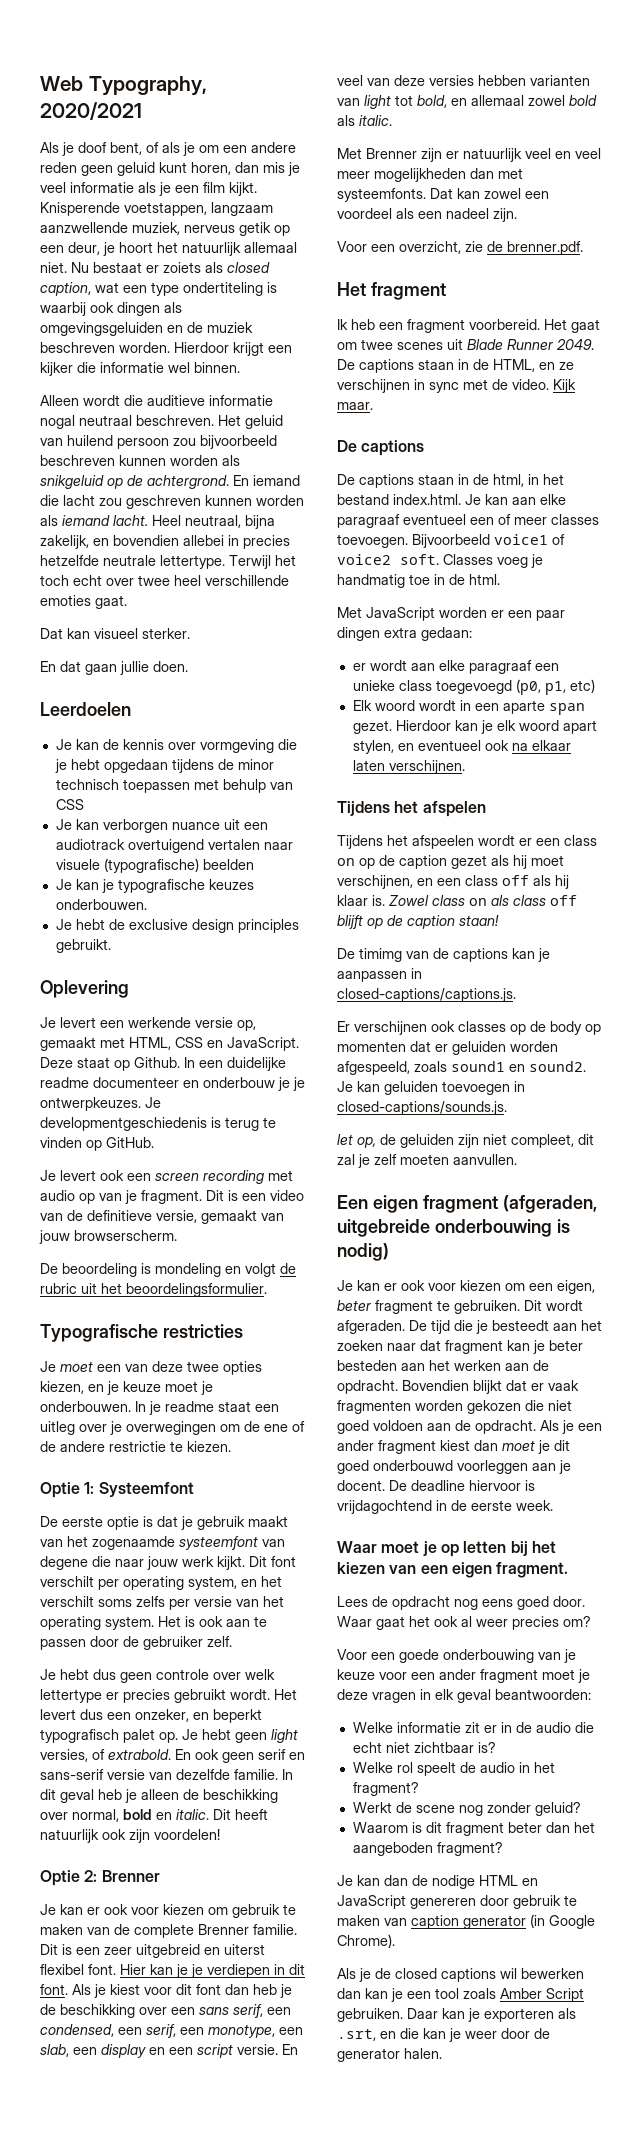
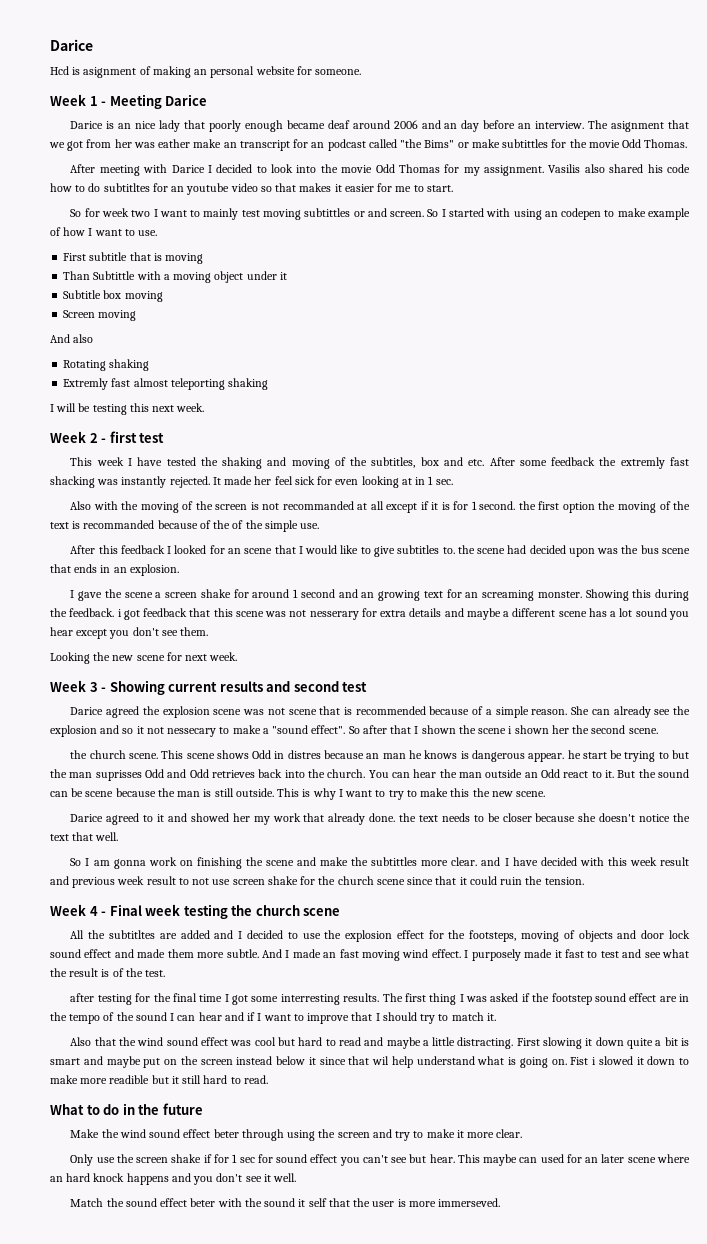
[40,76,207,96] [40,102,142,120] [40,142,296,156] [40,162,300,176] [40,182,257,196] [40,202,273,216] [40,222,290,236] [40,242,297,256] [40,262,270,273] [40,282,277,296] [40,302,182,316] [40,322,253,336] [40,342,292,356] [40,362,240,376] [40,395,273,406] [40,415,283,429] [40,435,277,449] [40,455,240,466] [40,475,300,489] [40,495,304,509] [40,515,275,529] [40,535,290,549] [40,555,296,569] [40,575,289,586] [40,595,127,609] [40,628,190,639] [40,661,188,675] [40,702,131,716] [55,739,297,753] [54,759,274,773] [55,779,293,793] [55,799,84,810] [55,819,268,833] [55,839,293,853] [55,858,254,873] [55,879,254,893] [55,899,147,910] [55,919,299,933] [55,939,111,953] [40,980,129,998] [40,1017,256,1031] [40,1037,299,1051] [40,1057,286,1071] [40,1077,305,1091] [40,1097,161,1111] [40,1117,276,1131] [40,1137,154,1151] [40,1170,293,1184] [40,1190,304,1204] [40,1210,284,1224] [39,1230,177,1244] [40,1263,296,1277] [40,1283,267,1297] [40,1324,243,1342] [40,1361,262,1375] [40,1381,213,1395] [40,1401,279,1415] [40,1421,305,1435] [40,1441,231,1452] [40,1482,194,1498] [40,1516,288,1530] [40,1536,285,1550] [40,1556,296,1570] [40,1576,282,1590] [40,1596,284,1610] [40,1616,267,1630] [40,1636,232,1650] [40,1669,275,1683] [40,1689,297,1703] [40,1709,262,1723] [40,1729,298,1743] [40,1749,305,1763] [40,1769,293,1780] [40,1789,278,1803] [40,1809,268,1822] [40,1829,220,1843] [40,1870,160,1886] [40,1904,296,1918] [40,1924,297,1938] [40,1944,265,1958] [40,1964,305,1978] [40,1984,292,1998] [40,2004,291,2018] [40,2024,303,2038] [40,2044,298,2058] [337,75,590,86] [337,95,597,109] [337,115,392,126] [337,148,601,162] [337,168,523,182] [337,188,549,202] [337,208,517,222] [337,241,583,255] [337,282,446,300] [337,319,600,333] [337,339,594,350] [337,359,574,373] [337,379,576,393] [337,402,373,410] [337,440,425,456] [337,474,564,488] [337,494,566,505] [337,514,599,528] [337,534,565,548] [337,554,543,568] [337,574,500,588] [337,607,565,621] [337,627,472,641] [352,660,559,674] [352,679,595,695] [352,700,585,715] [352,720,597,734] [352,740,571,754] [352,760,465,774] [337,801,486,817] [337,835,597,849] [337,855,564,869] [337,875,569,889] [337,895,577,906] [337,915,499,929] [337,948,550,962] [337,968,422,982] [337,988,516,1002] [337,1021,601,1035] [337,1041,558,1055] [337,1061,586,1075] [337,1081,525,1095] [337,1101,507,1115] [337,1134,594,1148] [337,1154,517,1168] [337,1195,597,1213] [337,1219,570,1237] [337,1243,389,1261] [337,1280,595,1294] [337,1300,583,1314] [337,1320,602,1334] [337,1340,583,1354] [337,1360,549,1371] [337,1380,579,1394] [337,1400,572,1414] [337,1420,602,1434] [337,1440,570,1454] [337,1460,571,1474] [337,1480,535,1491] [337,1500,553,1514] [337,1541,556,1557] [337,1562,569,1578] [337,1596,585,1610] [337,1616,591,1630] [337,1649,576,1663] [337,1669,590,1683] [337,1689,591,1703] [352,1722,594,1733] [352,1742,496,1753] [352,1762,555,1776] [352,1782,419,1796] [352,1802,581,1816] [352,1822,595,1836] [352,1842,503,1856] [337,1875,538,1889] [337,1895,577,1909] [337,1914,595,1929] [337,1934,395,1948] [337,1968,584,1982] [337,1988,584,2002] [337,2008,576,2022] [337,2028,550,2042] [337,2048,442,2062] Web Typography, 2020/2021 // Als je doof bent, of als je om een andere reden geen geluid kunt horen, dan mis je veel informatie als je een film kijkt. Knisperende voetstappen, langzaam aanzwellende muziek, nerveus getik op een deur, je hoort het natuurlijk allemaal niet. Nu bestaat er zoiets als closed caption, wat een type ondertiteling is waarbij ook dingen als omgevingsgeluiden en de muziek beschreven worden. Hierdoor krijgt een kijker die informatie wel binnen. // Alleen wordt die auditieve informatie nogal neutraal beschreven. Het geluid van huilend persoon zou bijvoorbeeld beschreven kunnen worden als snikgeluid op de achtergrond. En iemand die lacht zou geschreven kunnen worden als iemand lacht. Heel neutraal, bijna zakelijk, en bovendien allebei in precies hetzelfde neutrale lettertype. Terwijl het toch echt over twee heel verschillende emoties gaat. // Dat kan visueel sterker. // En dat gaan jullie doen. // Leerdoelen // Je kan de kennis over vormgeving die je hebt opgedaan tijdens de minor technisch toepassen met behulp van CSS // Je kan verborgen nuance uit een audiotrack overtuigend vertalen naar visuele (typografische) beelden // Je kan je typografische keuzes onderbouwen. // Je hebt de exclusive design principles gebruikt. // Oplevering // Je levert een werkende versie op, gemaakt met HTML, CSS en JavaScript. Deze staat op Github. In een duidelijke readme documenteer en onderbouw je je ontwerpkeuzes. Je developmentgeschiedenis is terug te vinden op GitHub. // Je levert ook een screen recording met audio op van je fragment. Dit is een video van de definitieve versie, gemaakt van jouw browserscherm. // De beoordeling is mondeling en volgt de rubric uit het beoordelingsformulier. // Typografische restricties // Je moet een van deze twee opties kiezen, en je keuze moet je onderbouwen. In je readme staat een uitleg over je overwegingen om de ene of de andere restrictie te kiezen. // Optie 1: Systeemfont // De eerste optie is dat je gebruik maakt van het zogenaamde systeemfont van degene die naar jouw werk kijkt. Dit font verschilt per operating system, en het verschilt soms zelfs per versie van het operating system. Het is ook aan te passen door de gebruiker zelf. // Je hebt dus geen controle over welk lettertype er precies gebruikt wordt. Het levert dus een onzeker, en beperkt typografisch palet op. Je hebt geen light versies, of extrabold. En ook geen serif en sans-serif versie van dezelfde familie. In dit geval heb je alleen de beschikking over normal, bold en italic. Dit heeft natuurlijk ook zijn voordelen! // Optie 2: Brenner // Je kan er ook voor kiezen om gebruik te maken van de complete Brenner familie. Dit is een zeer uitgebreid en uiterst flexibel font. Hier kan je je verdiepen in dit font. Als je kiest voor dit font dan heb je de beschikking over een sans serif, een condensed, een serif, een monotype, een slab, een display en een script versie. En veel van deze versies hebben varianten van light tot bold, en allemaal zowel bold als italic. // Met Brenner zijn er natuurlijk veel en veel meer mogelijkheden dan met systeemfonts. Dat kan zowel een voordeel als een nadeel zijn. // Voor een overzicht, zie de brenner.pdf. // Het fragment // Ik heb een fragment voorbereid. Het gaat om twee scenes uit Blade Runner 2049. De captions staan in de HTML, en ze verschijnen in sync met de video. Kijk maar. // De captions // De captions staan in de html, in het bestand index.html. Je kan aan elke paragraaf eventueel een of meer classes toevoegen. Bijvoorbeeld voice1 of voice2 soft. Classes voeg je handmatig toe in de html. // Met JavaScript worden er een paar dingen extra gedaan: // er wordt aan elke paragraaf een unieke class toegevoegd (p0, p1, etc) // Elk woord wordt in een aparte span gezet. Hierdoor kan je elk woord apart stylen, en eventueel ook na elkaar laten verschijnen. // Tijdens het afspelen // Tijdens het afspeelen wordt er een class on op de caption gezet als hij moet verschijnen, en een class off als hij klaar is. Zowel class on als class off blijft op de caption staan! // De timimg van de captions kan je aanpassen in closed-captions/captions.js. // Er verschijnen ook classes op de body op momenten dat er geluiden worden afgespeeld, zoals sound1 en sound2. Je kan geluiden toevoegen in closed-captions/sounds.js. // let op, de geluiden zijn niet compleet, dit zal je zelf moeten aanvullen. // Een eigen fragment (afgeraden, uitgebreide onderbouwing is nodig) // Je kan er ook voor kiezen om een eigen, beter fragment te gebruiken. Dit wordt afgeraden. De tijd die je besteedt aan het zoeken naar dat fragment kan je beter besteden aan het werken aan de opdracht. Bovendien blijkt dat er vaak fragmenten worden gekozen die niet goed voldoen aan de opdracht. Als je een ander fragment kiest dan moet je dit goed onderbouwd voorleggen aan je docent. De deadline hiervoor is vrijdagochtend in de eerste week. // Waar moet je op letten bij het kiezen van een eigen fragment. // Lees de opdracht nog eens goed door. Waar gaat het ook al weer precies om? // Voor een goede onderbouwing van je keuze voor een ander fragment moet je deze vragen in elk geval beantwoorden: // Welke informatie zit er in de audio die echt niet zichtbaar is? // Welke rol speelt de audio in het fragment? // Werkt de scene nog zonder geluid? // Waarom is dit fragment beter dan het aangeboden fragment? // Je kan dan de nodige HTML en JavaScript genereren door gebruik te maken van caption generator (in Google Chrome). // Als je de closed captions wil bewerken dan kan je een tool zoals Amber Script gebruiken. Daar kan je exporteren als .srt, en die kan je weer door de generator halen. -> [50,39,93,51] [50,66,362,78] [50,94,208,109] [70,120,689,132] [49,139,688,151] [70,164,690,176] [50,183,453,195] [70,208,690,220] [50,227,158,236] [63,252,204,264] [63,271,287,283] [63,290,163,302] [63,310,137,321] [50,334,94,343] [63,359,150,371] [63,378,269,390] [50,403,205,415] [50,431,165,443] [70,457,690,469] [50,476,453,488] [70,501,690,513] [50,520,320,532] [70,545,690,557] [50,564,179,576] [70,589,689,601] [50,608,689,620] [50,627,209,639] [50,652,238,664] [50,680,368,695] [70,706,691,718] [50,725,658,737] [70,750,689,762] [50,769,689,781] [50,788,546,800] [70,813,690,825] [50,832,119,841] [70,857,689,869] [50,876,584,888] [50,904,341,919] [70,930,691,942] [50,949,689,961] [50,968,166,977] [70,993,690,1005] [50,1012,496,1024] [70,1037,690,1049] [50,1056,689,1068] [50,1075,268,1084] [50,1103,203,1115] [70,1129,523,1141] [70,1154,690,1166] [50,1173,297,1185] [70,1198,500,1207] Darice // Hcd is asignment of making an personal website for someone. // Week 1 - Meeting Darice // Darice is an nice lady that poorly enough became deaf around 2006 and an day before an interview. The asignment that we got from her was eather make an transcript for an podcast called "the Bims" or make subtittles for the movie Odd Thomas. // After meeting with Darice I decided to look into the movie Odd Thomas for my assignment. Vasilis also shared his code how to do subtitltes for an youtube video so that makes it easier for me to start. // So for week two I want to mainly test moving subtittles or and screen. So I started with using an codepen to make example of how I want to use. // First subtitle that is moving // Than Subtittle with a moving object under it // Subtitle box moving // Screen moving // And also // Rotating shaking // Extremly fast almost teleporting shaking // I will be testing this next week. // Week 2 - first test // This week I have tested the shaking and moving of the subtitles, box and etc. After some feedback the extremly fast shacking was instantly rejected. It made her feel sick for even looking at in 1 sec. // Also with the moving of the screen is not recommanded at all except if it is for 1 second. the first option the moving of the text is recommanded because of the of the simple use. // After this feedback I looked for an scene that I would like to give subtitles to. the scene had decided upon was the bus scene that ends in an explosion. // I gave the scene a screen shake for around 1 second and an growing text for an screaming monster. Showing this during the feedback. i got feedback that this scene was not nesserary for extra details and maybe a different scene has a lot sound you hear except you don't see them. // Looking the new scene for next week. // Week 3 - Showing current results and second test // Darice agreed the explosion scene was not scene that is recommended because of a simple reason. She can already see the explosion and so it not nessecary to make a "sound effect". So after that I shown the scene i shown her the second scene. // the church scene. This scene shows Odd in distres because an man he knows is dangerous appear. he start be trying to but the man suprisses Odd and Odd retrieves back into the church. You can hear the man outside an Odd react to it. But the sound can be scene because the man is still outside. This is why I want to try to make this the new scene. // Darice agreed to it and showed her my work that already done. the text needs to be closer because she doesn't notice the text that well. // So I am gonna work on finishing the scene and make the subtittles more clear. and I have decided with this week result and previous week result to not use screen shake for the church scene since that it could ruin the tension. // Week 4 - Final week testing the church scene // All the subtitltes are added and I decided to use the explosion effect for the footsteps, moving of objects and door lock sound effect and made them more subtle. And I made an fast moving wind effect. I purposely made it fast to test and see what the result is of the test. // after testing for the final time I got some interresting results. The first thing I was asked if the footstep sound effect are in the tempo of the sound I can hear and if I want to improve that I should try to match it. // Also that the wind sound effect was cool but hard to read and maybe a little distracting. First slowing it down quite a bit is smart and maybe put on the screen instead below it since that wil help understand what is going on. Fist i slowed it down to make more readible but it still hard to read. // What to do in the future // Make the wind sound effect beter through using the screen and try to make it more clear. // Only use the screen shake if for 1 sec for sound effect you can't see but hear. This maybe can used for an later scene where an hard knock happens and you don't see it well. // Match the sound effect beter with the sound it self that the user is more immerseved.

